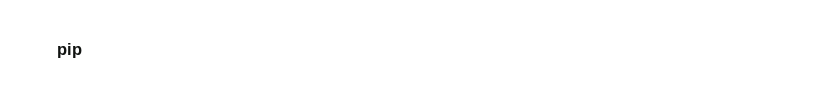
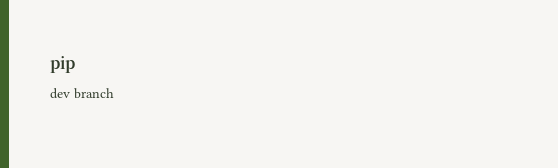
(82, 50) none -> [50,88,114,99] // dev branch

